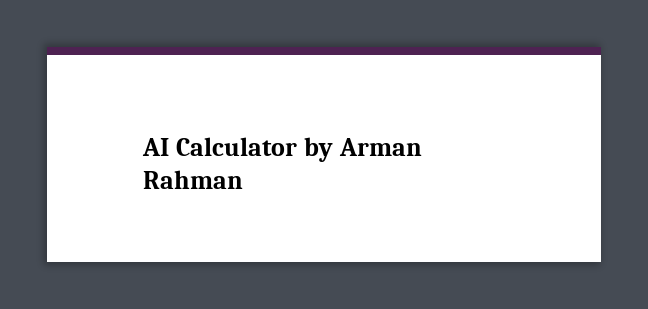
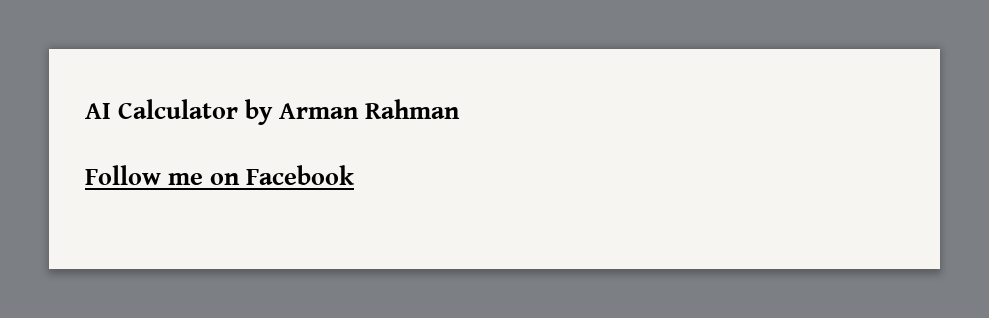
(243, 179) none -> [85,165,355,185] // Follow me on Facebook

